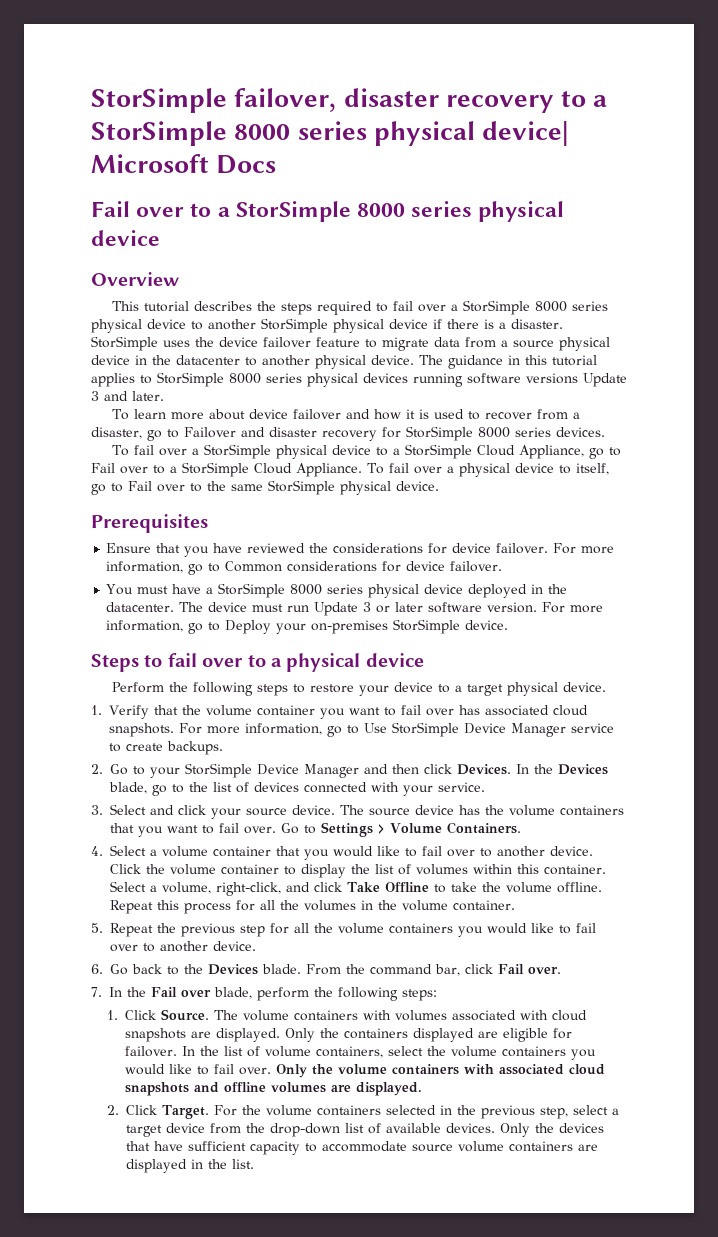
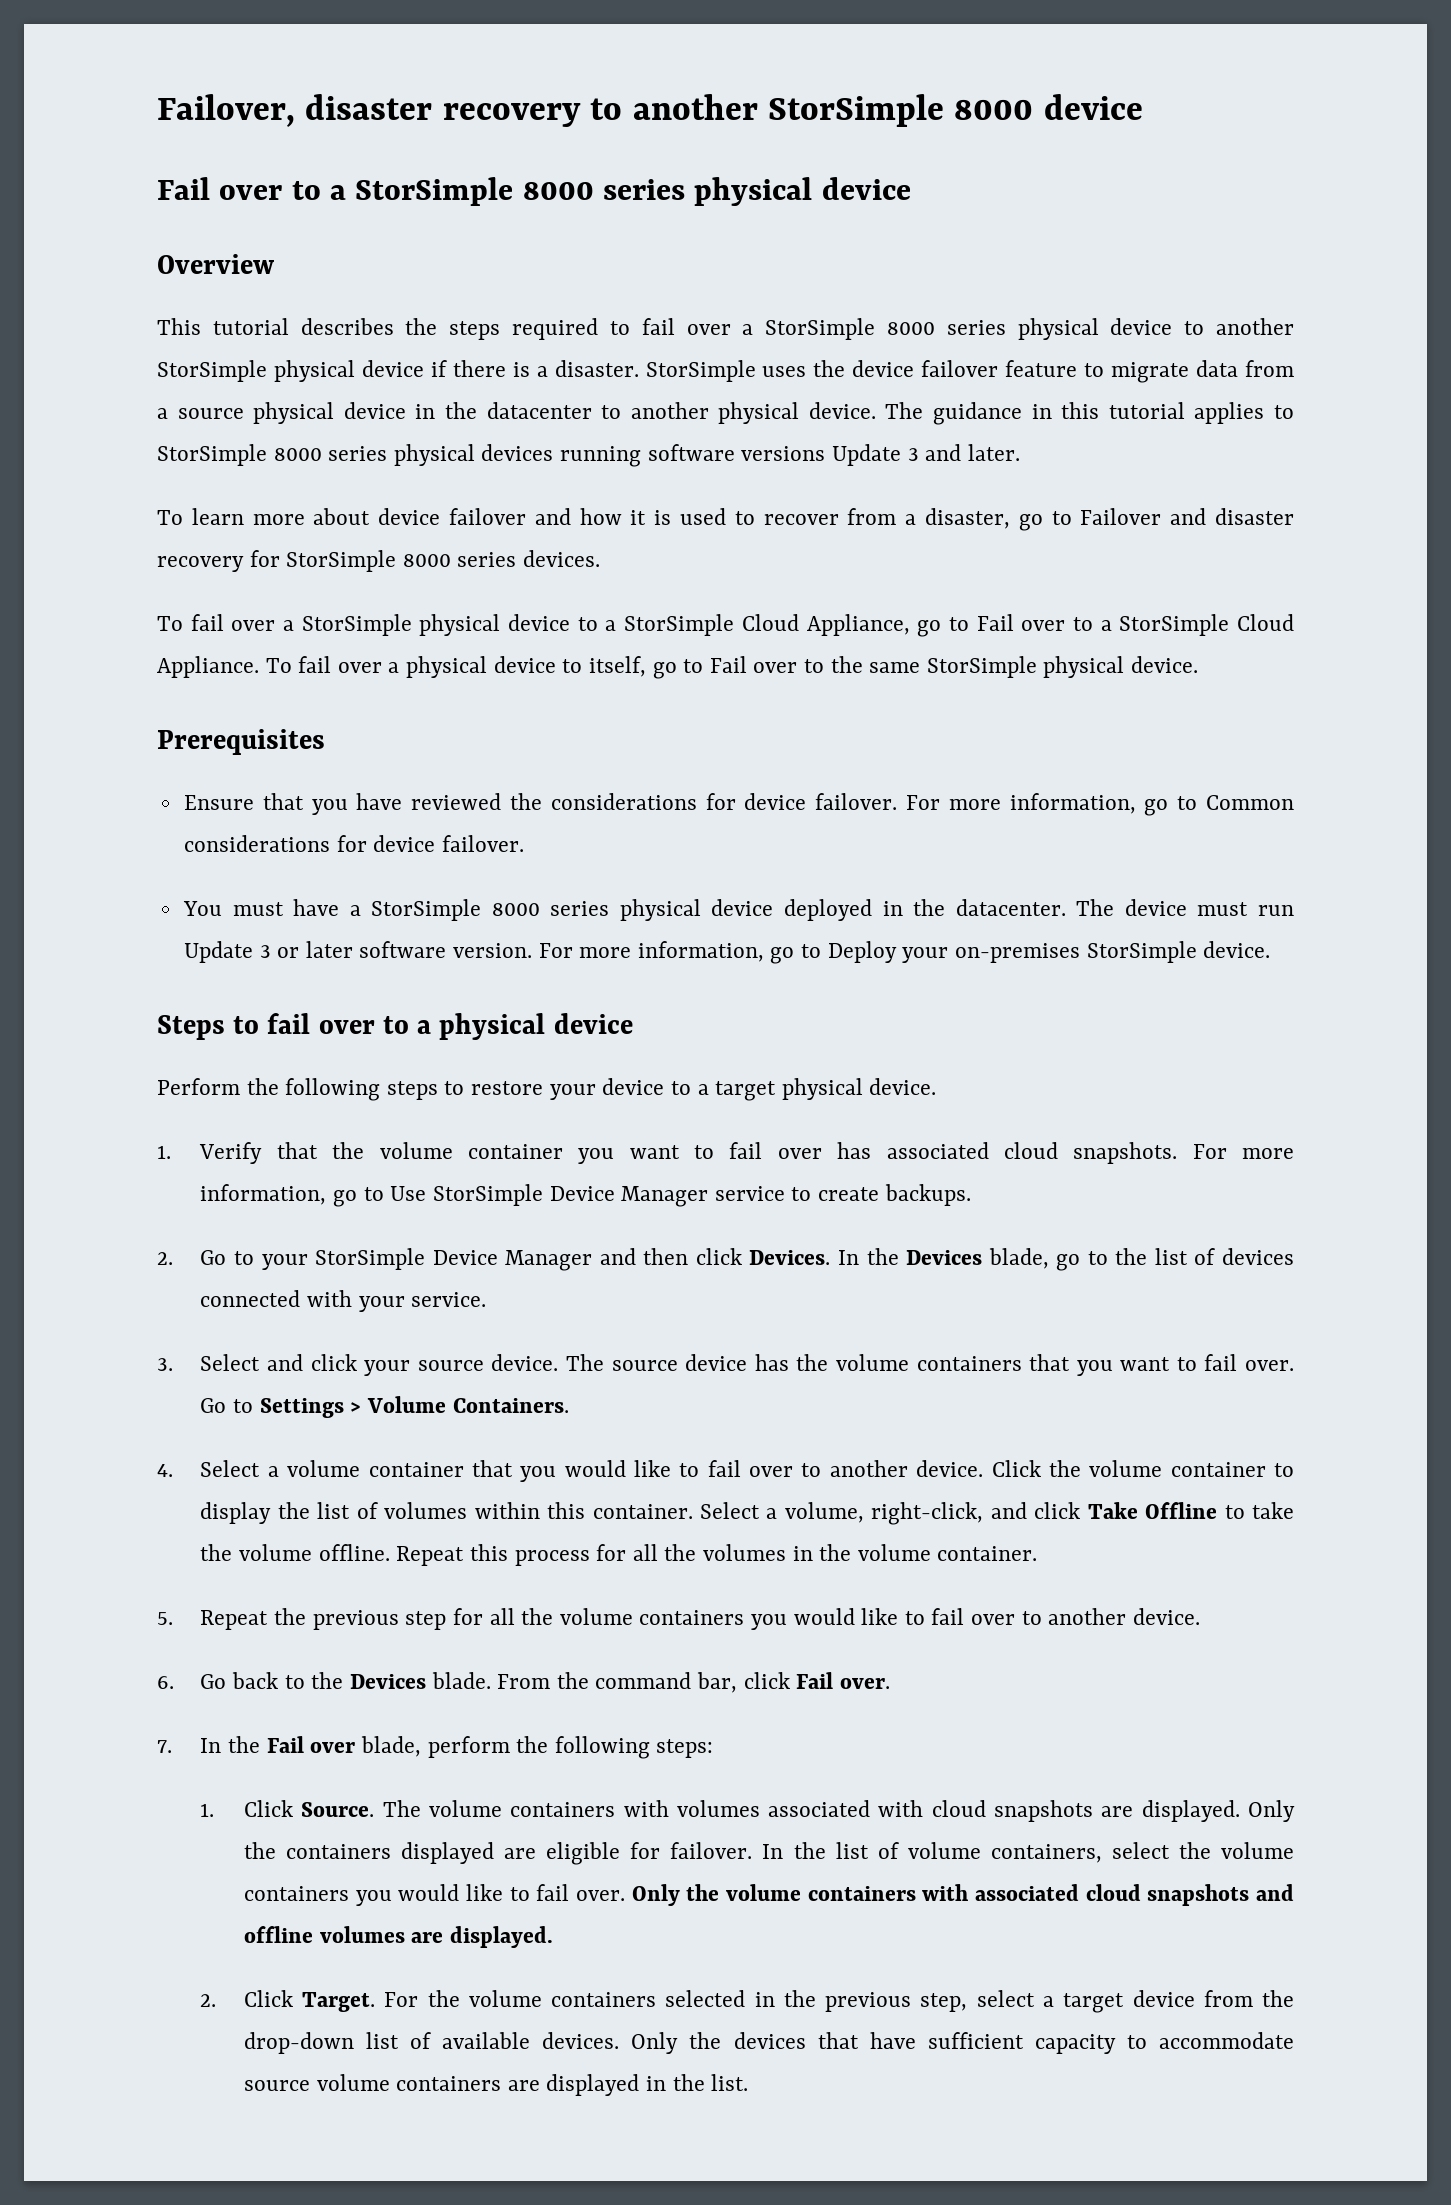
[91,88,337,113] StorSimple failover, -> [157,94,295,127] Failover,
[593,95,608,107] [91,121,569,146] [91,154,277,174] a StorSimple 8000 series physical device| Microsoft Docs -> [632,94,1143,127] another StorSimple 8000 device

